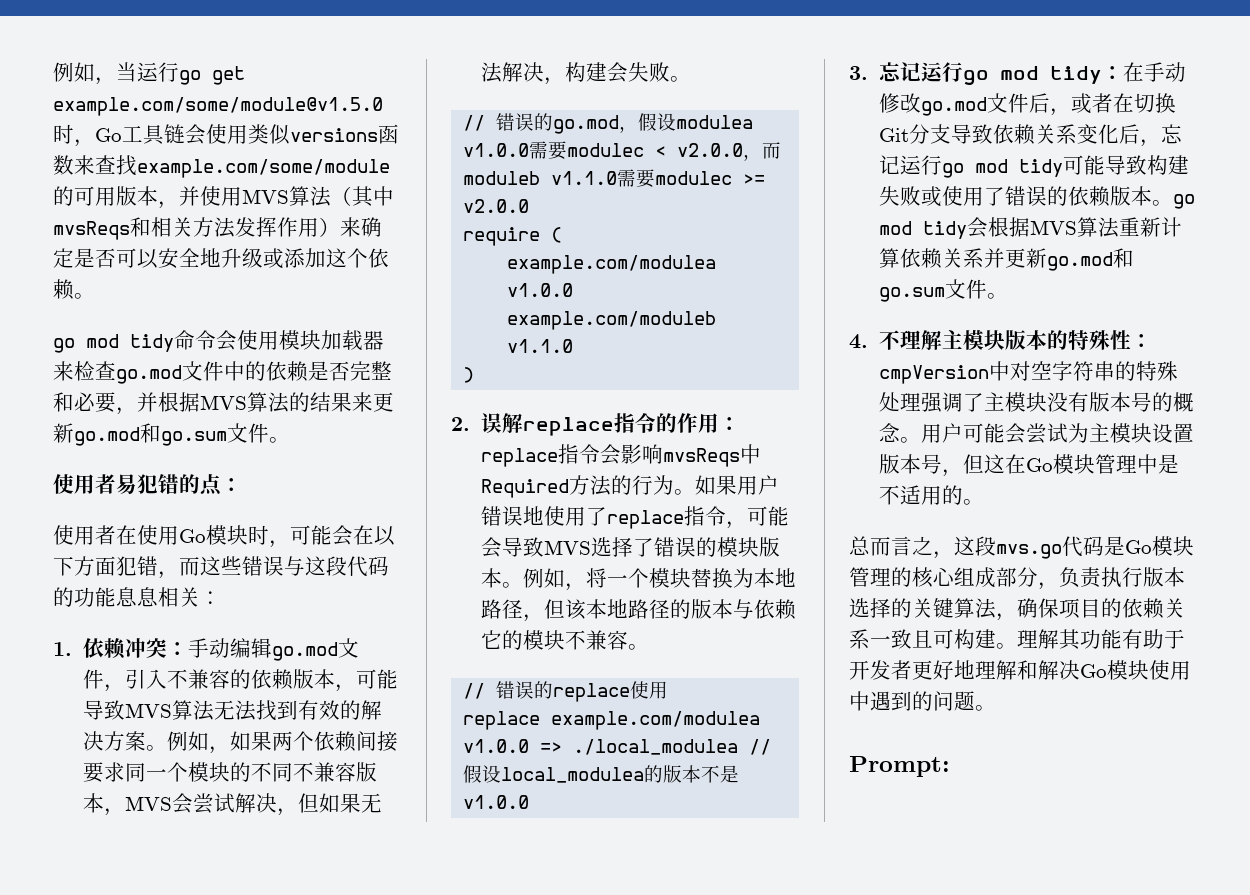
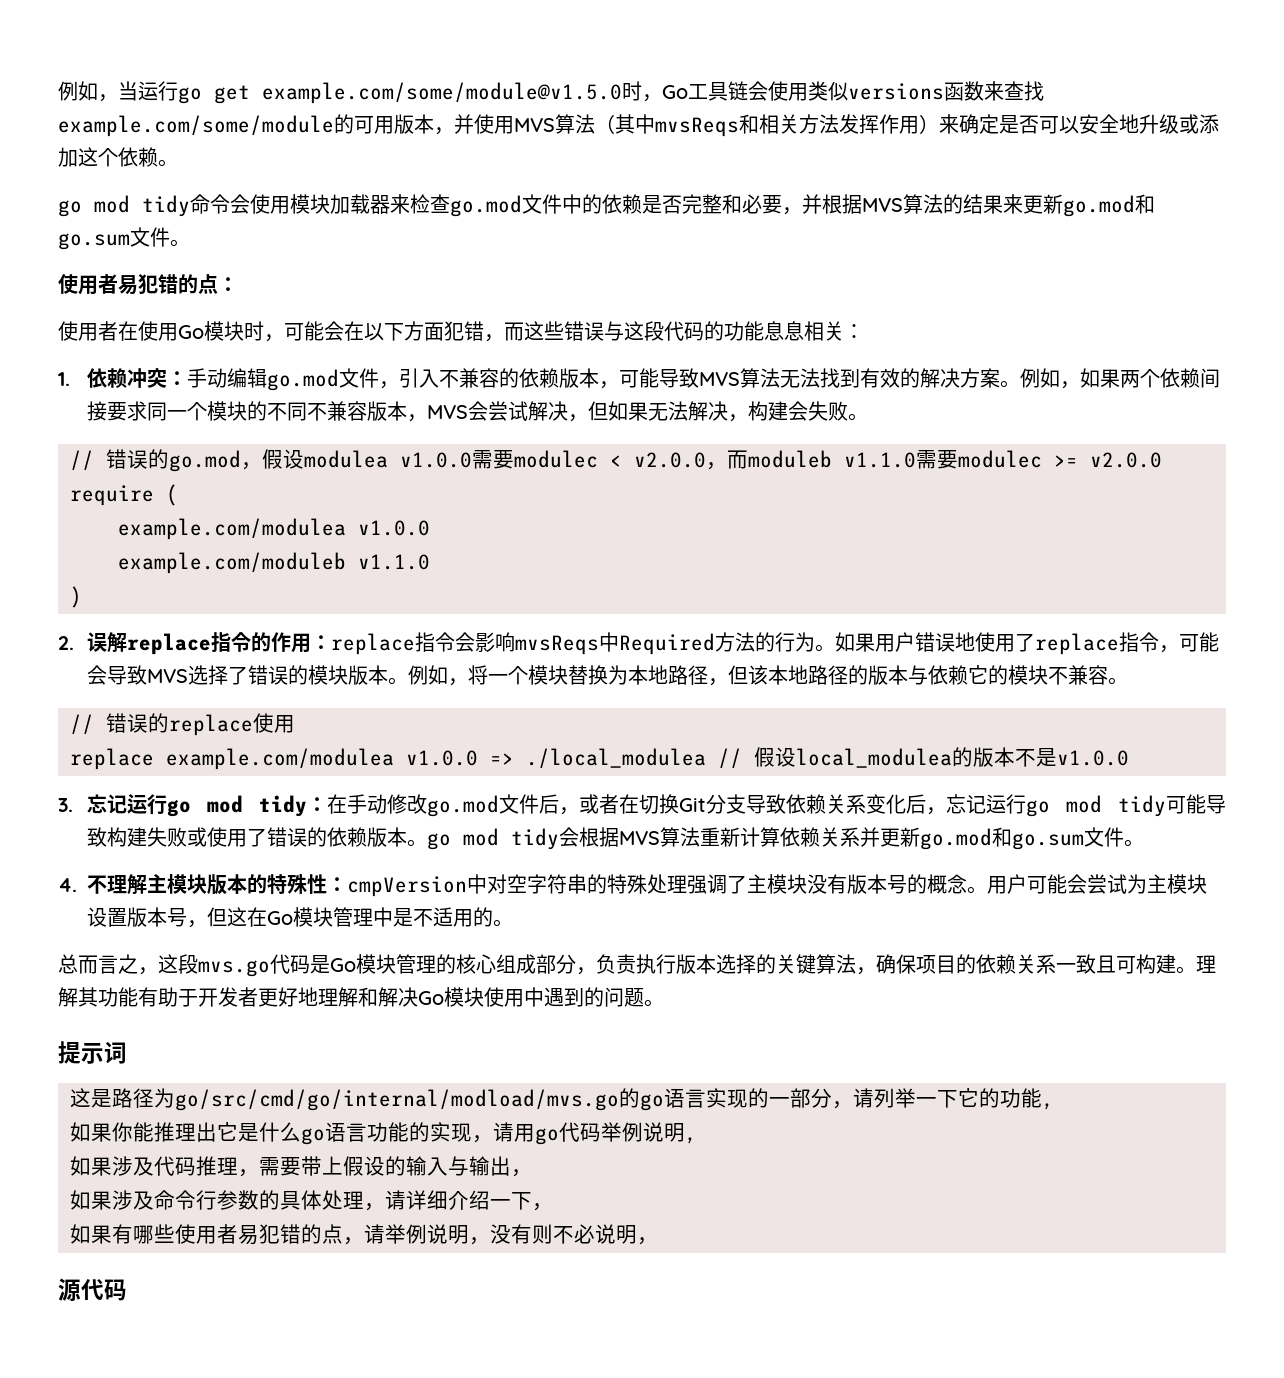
[849,756,950,777] Prompt: -> [58,1041,127,1064] [70,1088,1054,1111] [70,1122,697,1145] [70,1156,532,1177] [70,1190,553,1211] [70,1224,658,1245] [58,1278,127,1302] 提示词 // 这是路径为go/src/cmd/go/internal/modload/mvs.go的go语言实现的一部分，请列举一下它的功能, // 如果你能推理出它是什么go语言功能的实现，请用go代码举例说明, // 如果涉及代码推理，需要带上假设的输入与输出， // 如果涉及命令行参数的具体处理，请详细介绍一下， // 如果有哪些使用者易犯错的点，请举例说明，没有则不必说明， // 源代码

